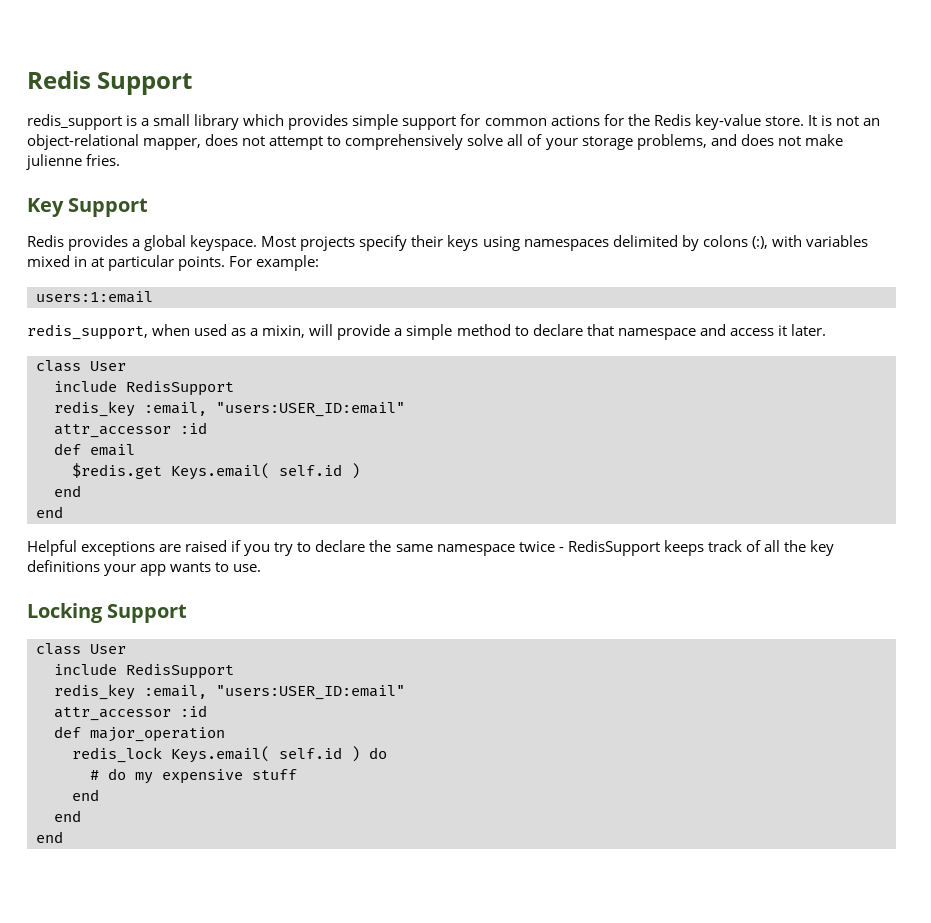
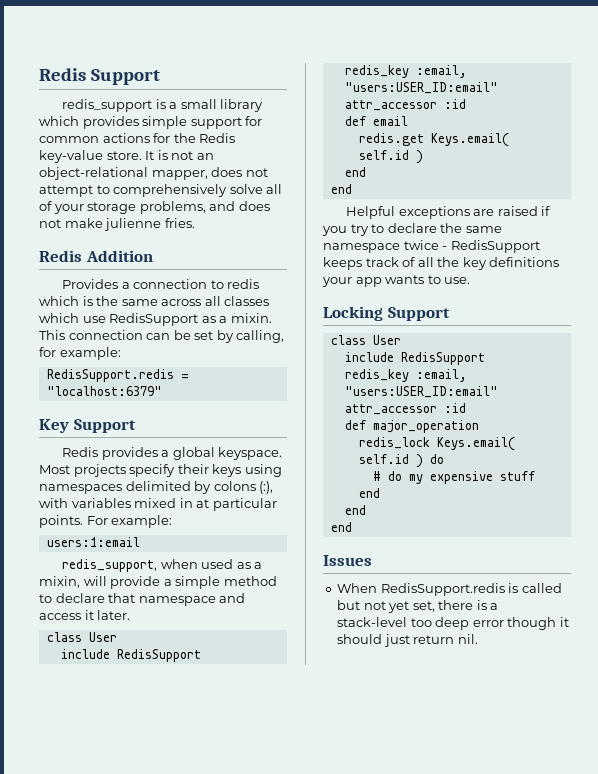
(121, 160) none -> [39,250,153,262] [62,279,260,289] [39,296,270,306] [39,313,272,326] [39,330,285,343] [39,347,121,360] [46,369,189,382] [46,386,162,396] // Redis Addition // Provides a connection to redis which is the same across all classes which use RedisSupport as a mixin. This connection can be set by calling, for example: // RedisSupport.redis = "localhost:6379"
[72,463,162,479] $redis.get -> [358,133,424,146] redis.get
(63, 837) none -> [323,555,372,566] [337,583,562,596] [337,600,499,613] [337,617,569,630] [337,634,478,647] // Issues // When RedisSupport.redis is called but not yet set, there is a stack-level too deep error though it should just return nil.

